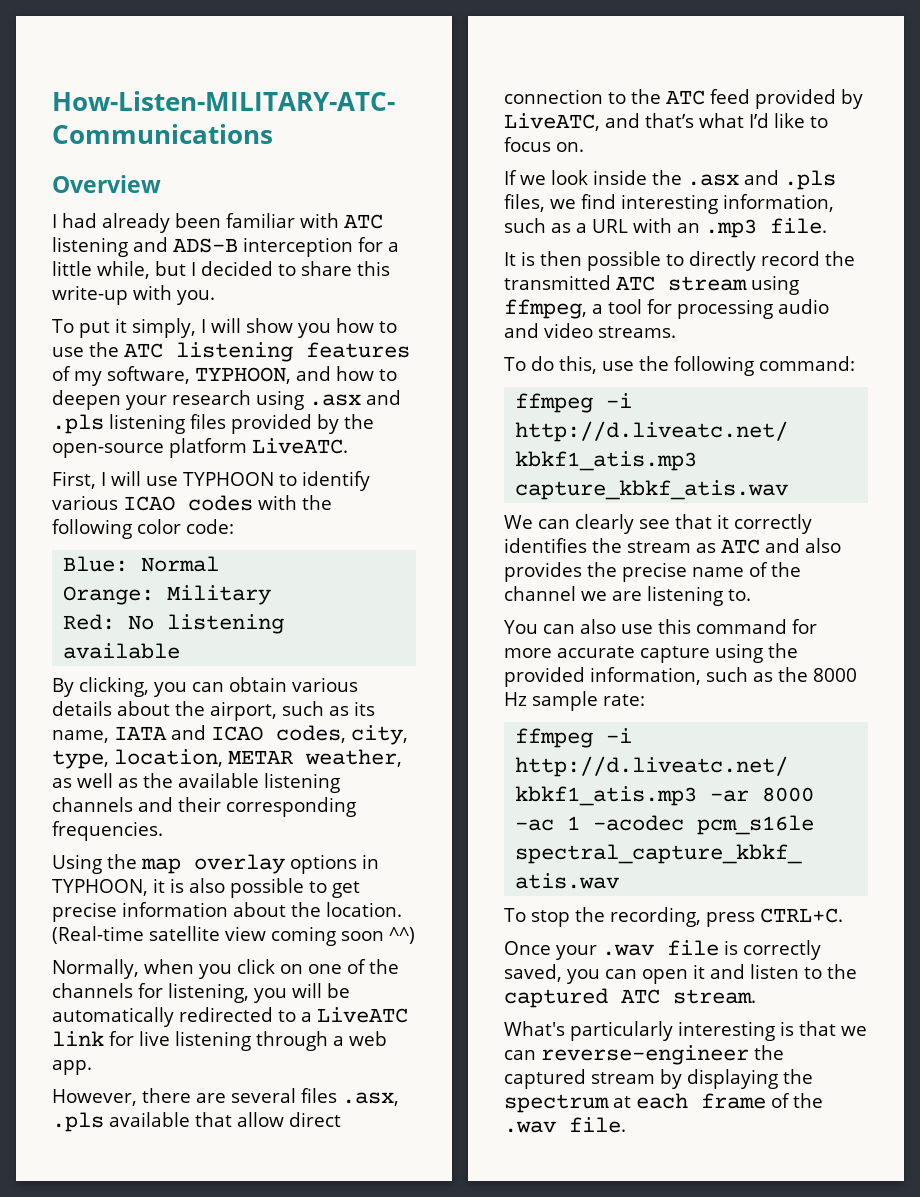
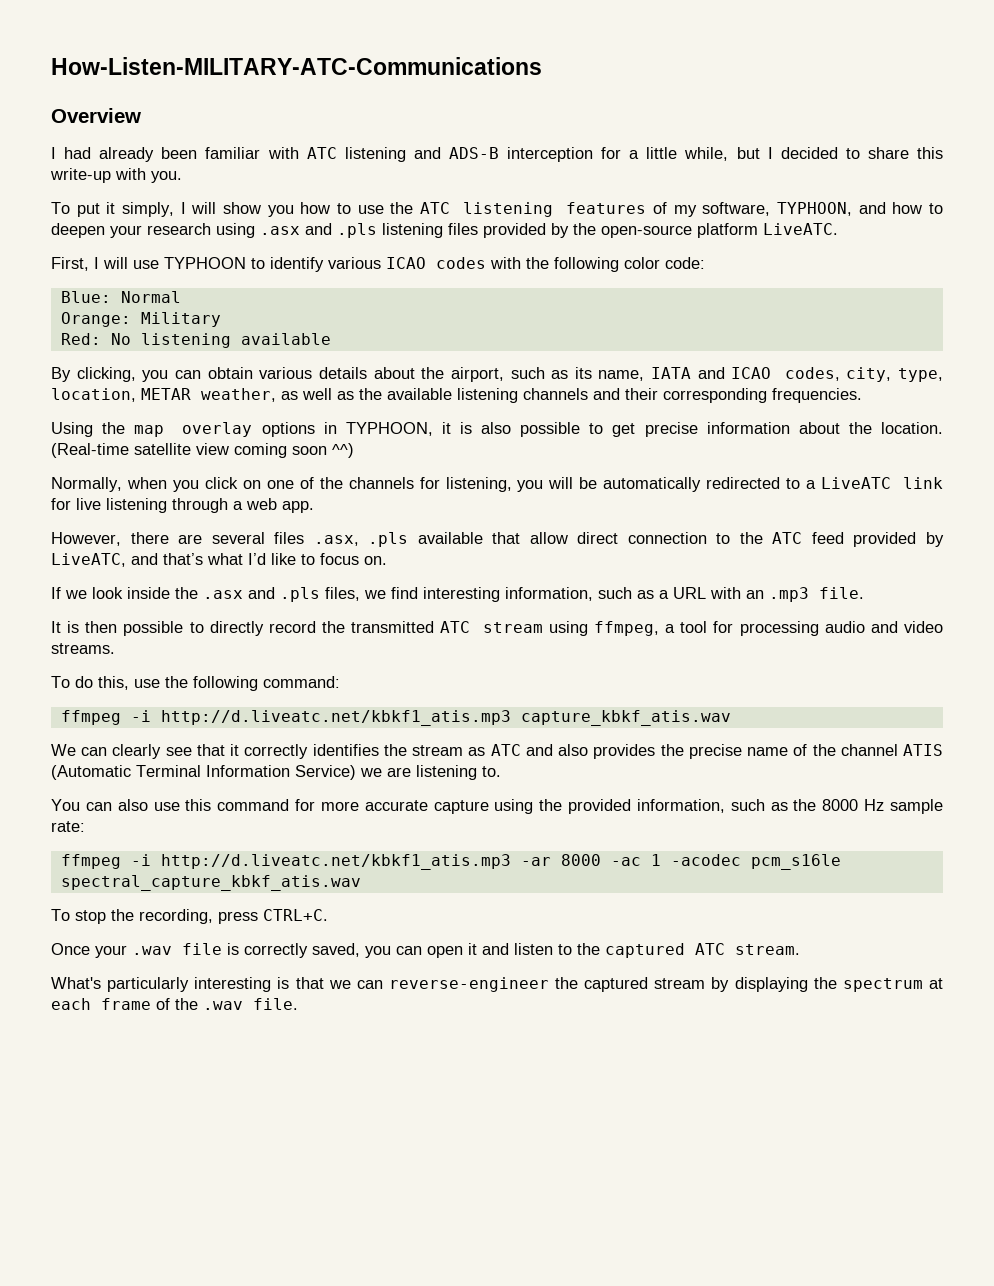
(576, 593) none -> [902,744,943,756] [51,765,356,780] ATIS (Automatic Terminal Information Service)

